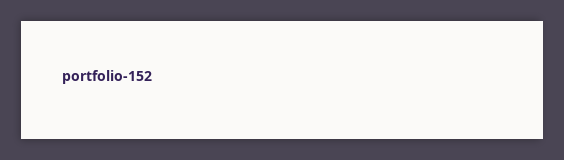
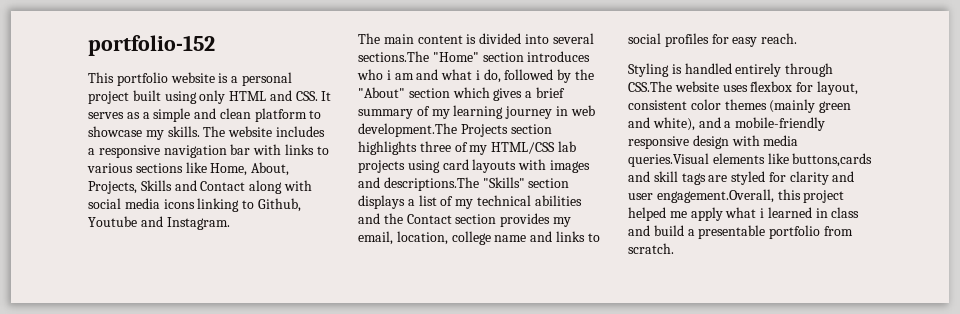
(152, 77) none -> [88,72,292,86] [88,90,332,104] [88,108,322,122] [88,126,325,140] [88,144,329,158] [87,162,290,176] [88,180,312,194] [88,198,301,212] [88,216,230,230] [358,33,594,44] [358,51,591,62] [357,69,595,83] [358,87,565,101] [358,105,595,119] [358,123,552,137] [358,141,576,155] [358,159,590,173] [358,177,570,191] [358,195,582,209] [358,213,571,227] [358,231,600,245] [628,33,798,47] [628,63,834,77] [628,81,858,95] [628,99,852,113] [628,117,826,131] [628,135,799,149] [628,153,873,167] [628,171,855,185] [628,189,845,203] [628,207,860,221] [628,225,853,239] [628,243,674,254] // This portfolio website is a personal project built using only HTML and CSS. It serves as a simple and clean platform to showcase my skills. The website includes a responsive navigation bar with links to various sections like Home, About, Projects, Skills and Contact along with social media icons linking to Github, Youtube and Instagram. // The main content is divided into several sections.The "Home" section introduces who i am and what i do, followed by the "About" section which gives a brief summary of my learning journey in web development.The Projects section highlights three of my HTML/CSS lab projects using card layouts with images and descriptions.The "Skills" section displays a list of my technical abilities and the Contact section provides my email, location, college name and links to social profiles for easy reach. // Styling is handled entirely through CSS.The website uses flexbox for layout, consistent color themes (mainly green and white), and a mobile-friendly responsive design with media queries.Visual elements like buttons,cards and skill tags are styled for clarity and user engagement.Overall, this project helped me apply what i learned in class and build a presentable portfolio from scratch.

